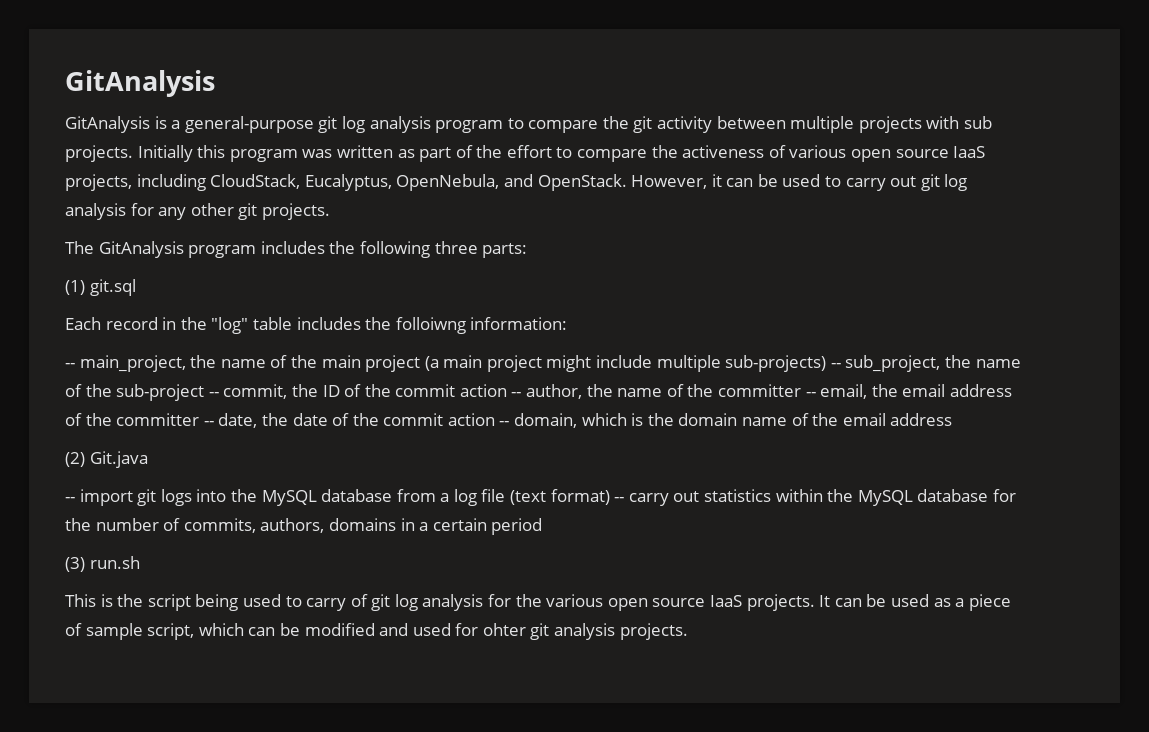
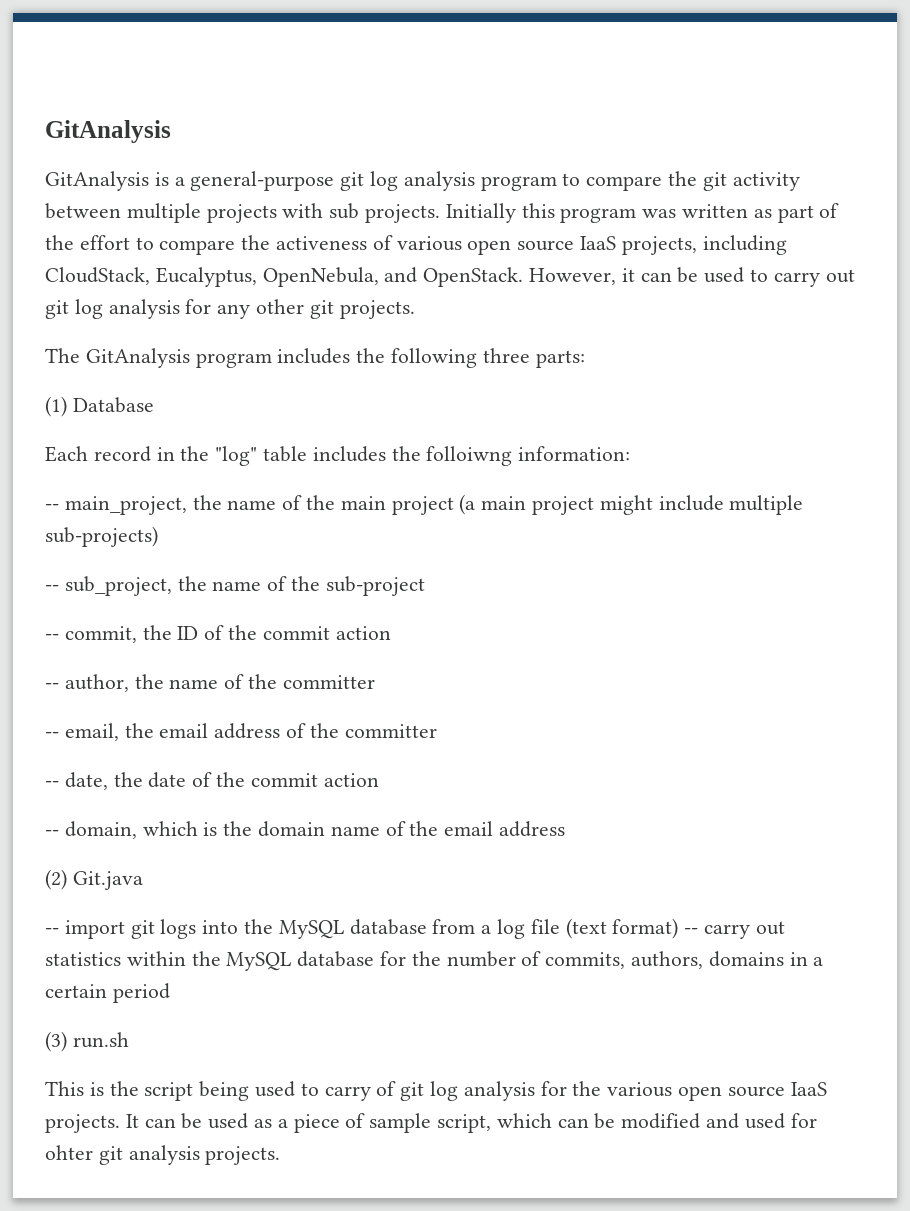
[89,279,136,296] git.sql -> [72,397,154,413] Database
(827, 363) none -> (158, 536) //
(205, 392) none -> (425, 586) //
(507, 390) none -> (391, 633) //
(802, 390) none -> (375, 682) //
(200, 419) none -> (437, 731) //
(495, 419) none -> (379, 780) //

